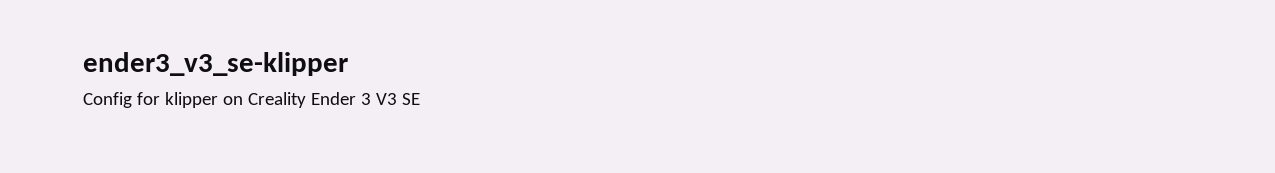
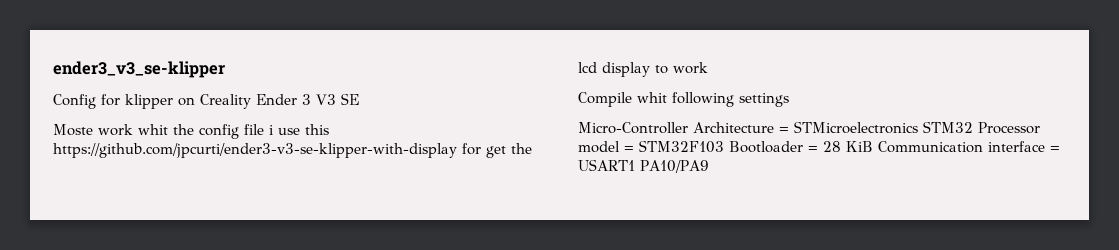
(420, 99) none -> [53,124,329,139] [53,143,532,158] [578,62,708,77] [578,92,789,107] [578,121,1040,134] [578,140,1060,153] [578,159,709,173] // Moste work whit the config file i use this https://github.com/jpcurti/ender3-v3-se-klipper-with-display for get the lcd display to work // Compile whit following settings // Micro-Controller Architecture = STMicroelectronics STM32 Processor model = STM32F103 Bootloader = 28 KiB Communication interface = USART1 PA10/PA9

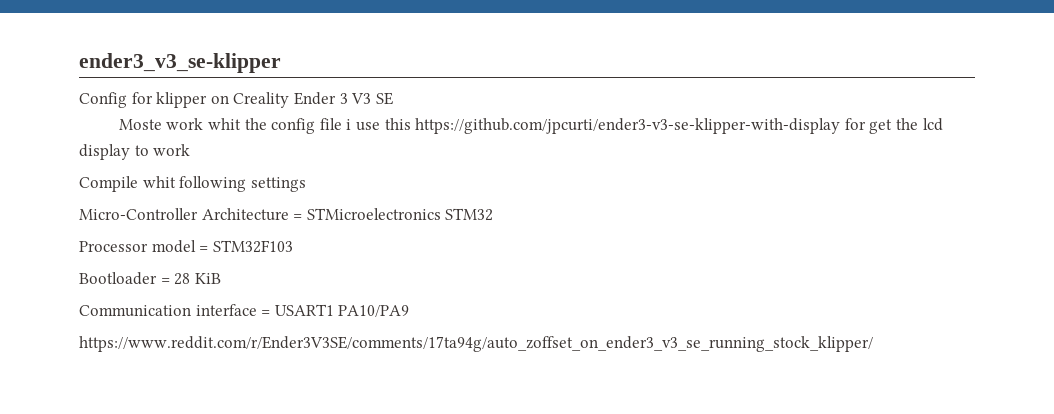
(973, 127) none -> (494, 214) //
(724, 146) none -> (293, 246) //
(873, 146) none -> (221, 278) //
(709, 166) none -> [79,336,873,352] // https://www.reddit.com/r/Ender3V3SE/comments/17ta94g/auto_zoffset_on_ender3_v3_se_running_stock_klipper/

